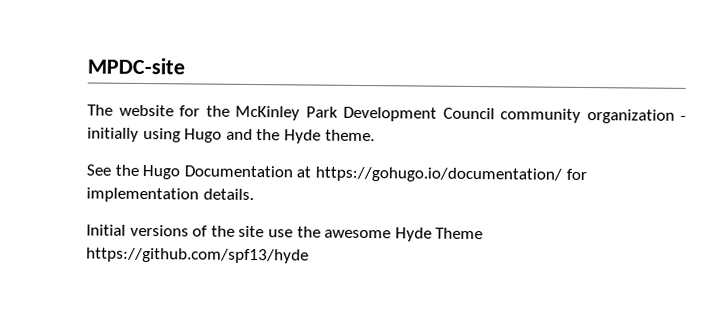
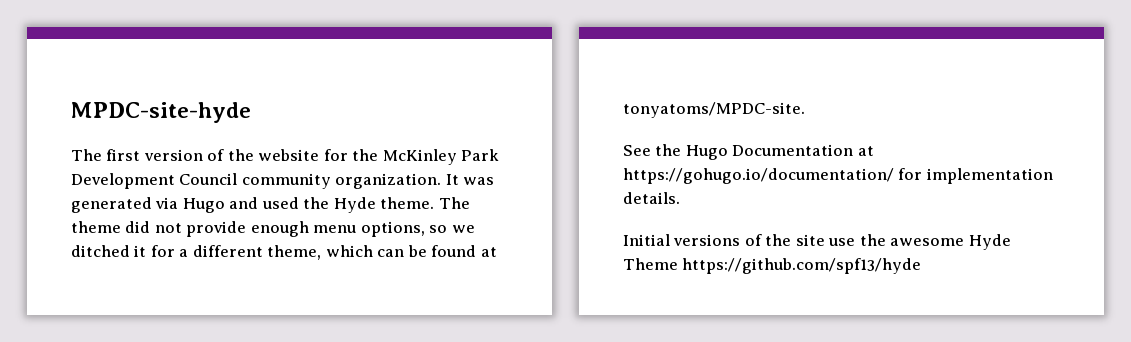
[87,57,185,75] [87,104,113,116] MPDC-site // The -> [71,102,251,123] [71,149,254,161] MPDC-site-hyde // The first version of the
[586,109,686,124] [87,127,181,143] organization - initially using -> [335,173,495,189] [71,197,179,213] organization. It was generated via
(253, 134) none -> [261,197,299,209] used
(375, 135) none -> [438,197,470,209] [71,221,475,237] [71,245,497,260] [623,102,805,118] The theme did not provide enough menu options, so we ditched it for a different theme, which can be found at tonyatoms/MPDC-site.

